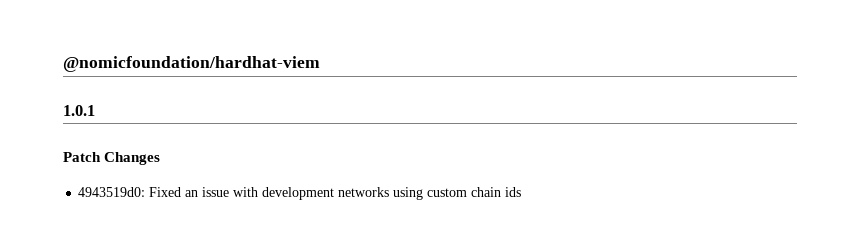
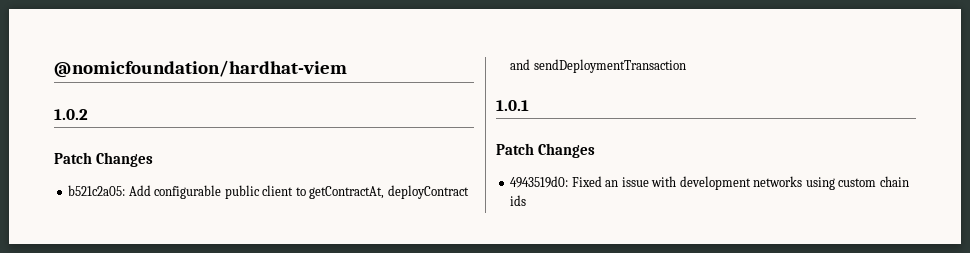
(320, 64) none -> [54,109,88,120] [54,152,153,167] [68,185,469,199] [510,59,686,73] // 1.0.2 // Patch Changes // b521c2a05: Add configurable public client to getContractAt, deployContract and sendDeploymentTransaction

